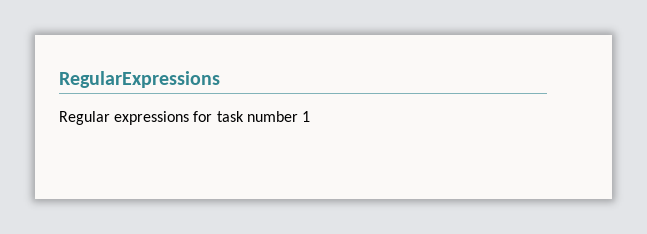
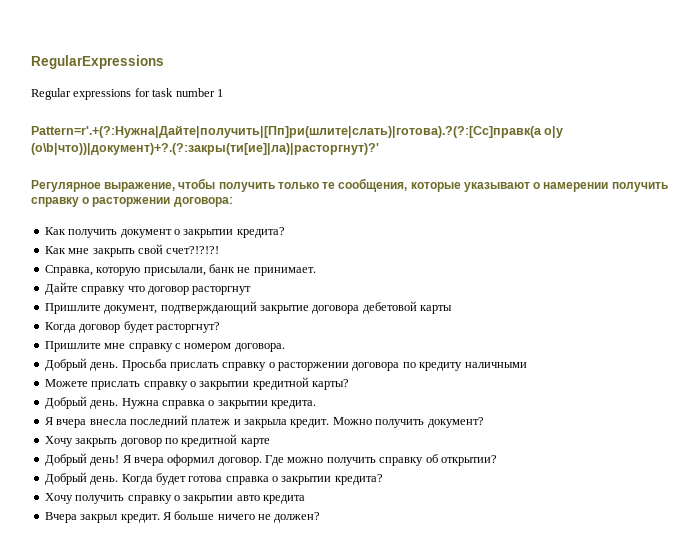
(310, 116) none -> [31,125,564,138] [31,143,379,155] [31,178,668,192] [31,197,233,207] [44,227,285,238] [44,244,220,257] [44,264,316,276] [44,282,252,295] [44,301,452,314] [44,321,220,333] [44,341,285,352] [44,358,527,371] [44,377,349,390] [44,396,316,409] [44,415,484,428] [44,434,270,447] [44,453,497,466] [44,472,383,485] [44,493,305,504] [44,511,321,523] // Pattern=r'.+(?:Нужна|Дайте|получить|[Пп]ри(шлите|слать)|готова).?(?:[Сс]правк(а о|у (о\b|что))|документ)+?.(?:закры(ти[ие]|ла)|расторгнут)?' // Регулярное выражение, чтобы получить только те сообщения, которые указывают о намерении получить справку о расторжении договора: // Как получить документ о закрытии кредита? // Как мне закрыть свой счет?!?!?! // Справка, которую присылали, банк не принимает. // Дайте справку что договор расторгнут // Пришлите документ, подтверждающий закрытие договора дебетовой карты // Когда договор будет расторгнут? // Пришлите мне справку с номером договора. // Добрый день. Просьба прислать справку о расторжении договора по кредиту наличными // Можете прислать справку о закрытии кредитной карты? // Добрый день. Нужна справка о закрытии кредита. // Я вчера внесла последний платеж и закрыла кредит. Можно получить документ? // Хочу закрыть договор по кредитной карте // Добрый день! Я вчера оформил договор. Где можно получить справку об открытии? // Добрый день. Когда будет готова справка о закрытии кредита? // Хочу получить справку о закрытии авто кредита // Вчера закрыл кредит. Я больше ничего не должен?

